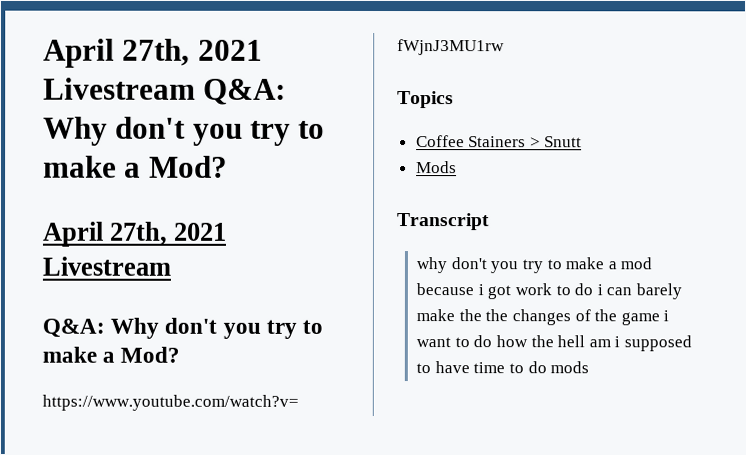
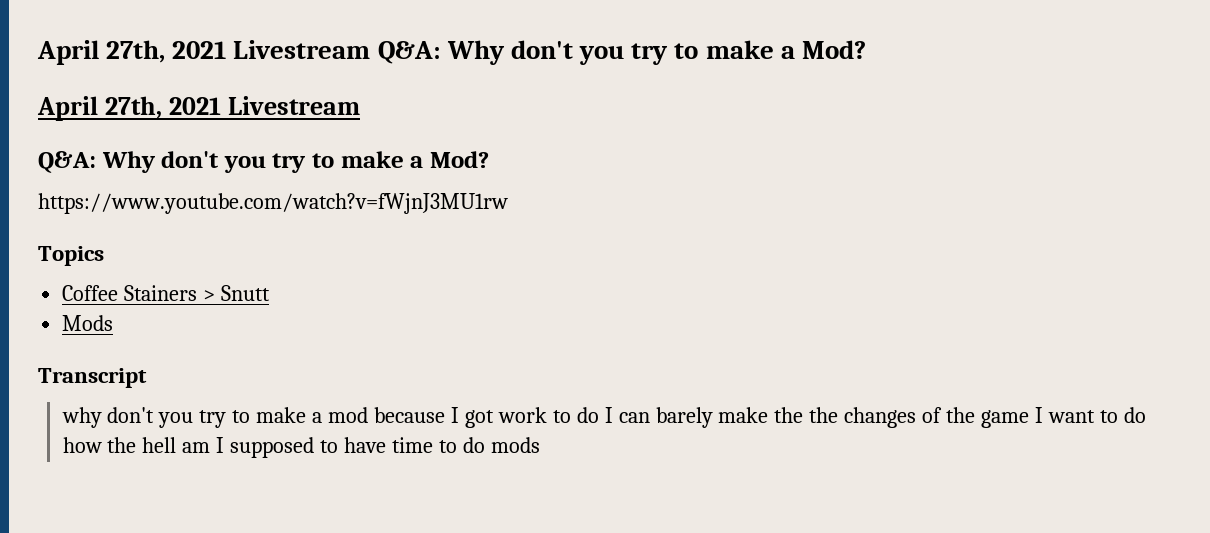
[477,284,484,296] i -> [450,407,459,423] I
[596,284,603,296] i -> [604,407,613,423] I
[663,310,670,322] i -> [1035,407,1044,423] I
[614,336,621,348] i -> [216,437,225,453] I

